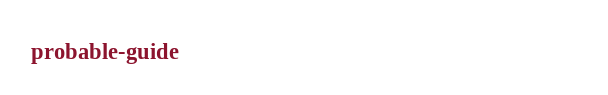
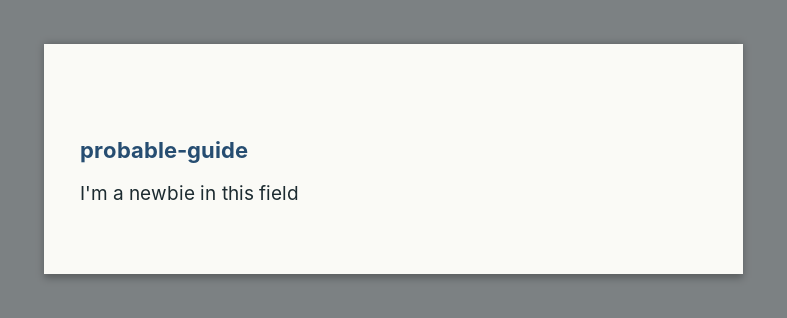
(179, 53) none -> [80,185,299,200] // I'm a newbie in this field

